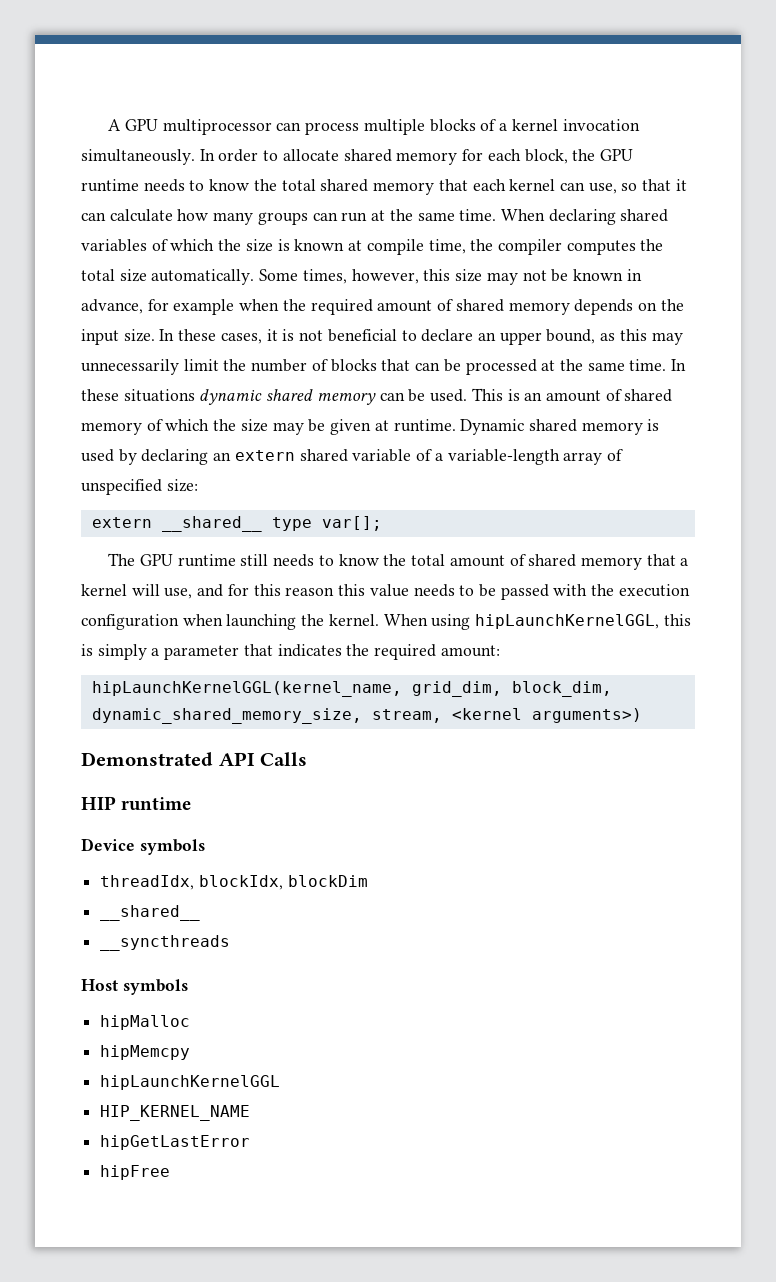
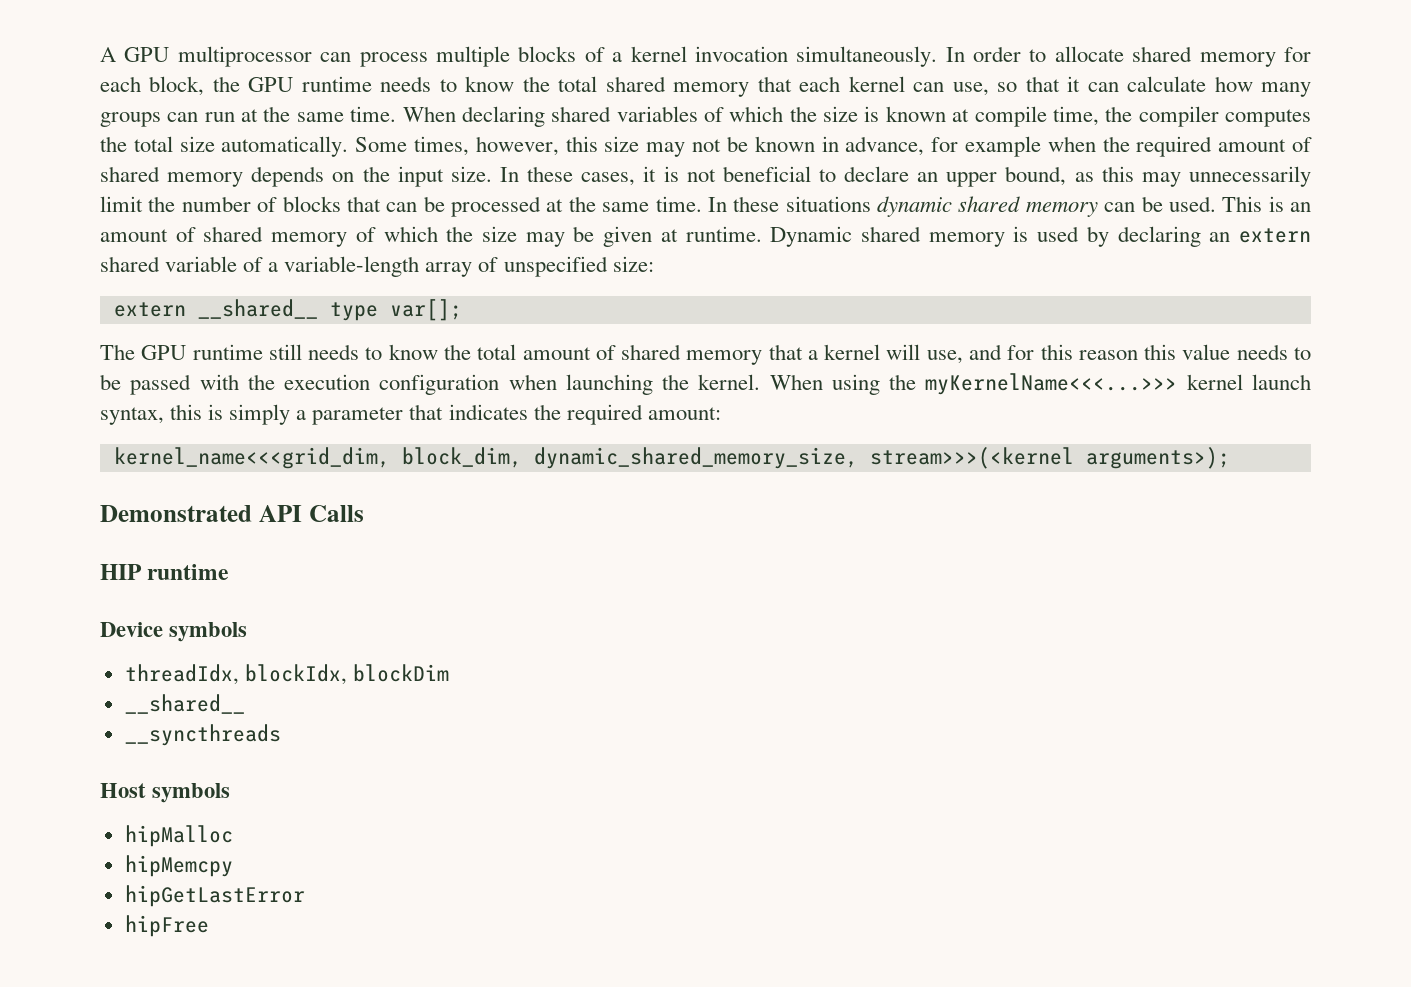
[475,614,660,629] hipLaunchKernelGGL, -> [889,373,1311,395] [100,407,164,425] the myKernelName<<<...>>> kernel launch syntax,
[91,681,612,697] [91,708,642,724] hipLaunchKernelGGL(kernel_name, grid_dim, block_dim, dynamic_shared_memory_size, stream, <kernel arguments>) -> [113,447,1230,469] kernel_name<<<grid_dim, block_dim, dynamic_shared_memory_size, stream>>>(<kernel arguments>);
[100,1075,281,1090] [100,1105,251,1121] // hipLaunchKernelGGL // HIP_KERNEL_NAME -> (233, 866) none

